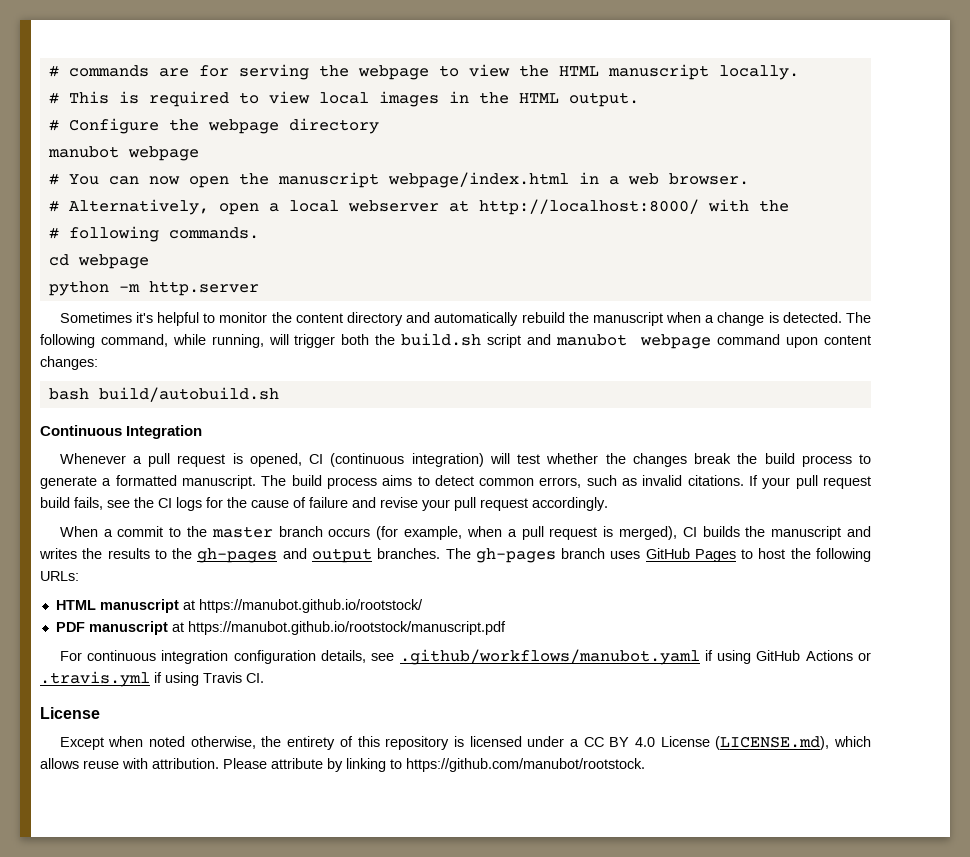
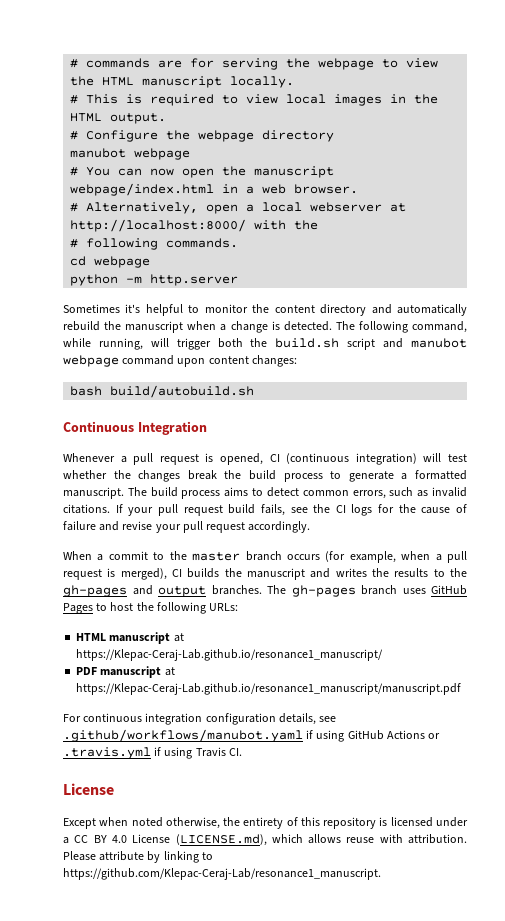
[198,599,423,613] https://manubot.github.io/rootstock/ -> [76,649,384,661] https://Klepac-Ceraj-Lab.github.io/resonance1_manuscript/
[187,621,506,635] https://manubot.github.io/rootstock/manuscript.pdf -> [76,683,462,695] https://Klepac-Ceraj-Lab.github.io/resonance1_manuscript/manuscript.pdf
[406,758,645,772] https://github.com/manubot/rootstock. -> [63,868,381,880] https://github.com/Klepac-Ceraj-Lab/resonance1_manuscript.

